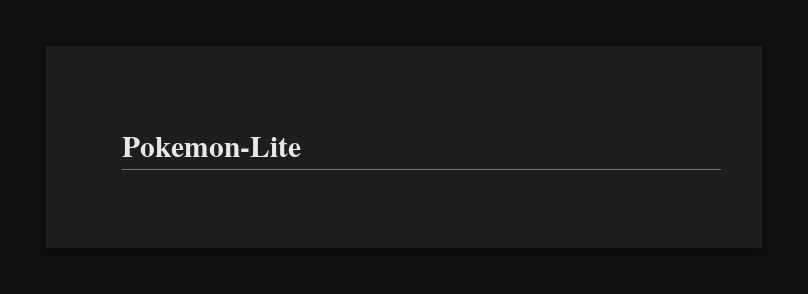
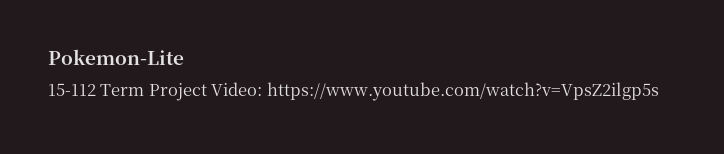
(301, 147) none -> [48,82,659,101] // 15-112 Term Project Video: https://www.youtube.com/watch?v=VpsZ2ilgp5s

